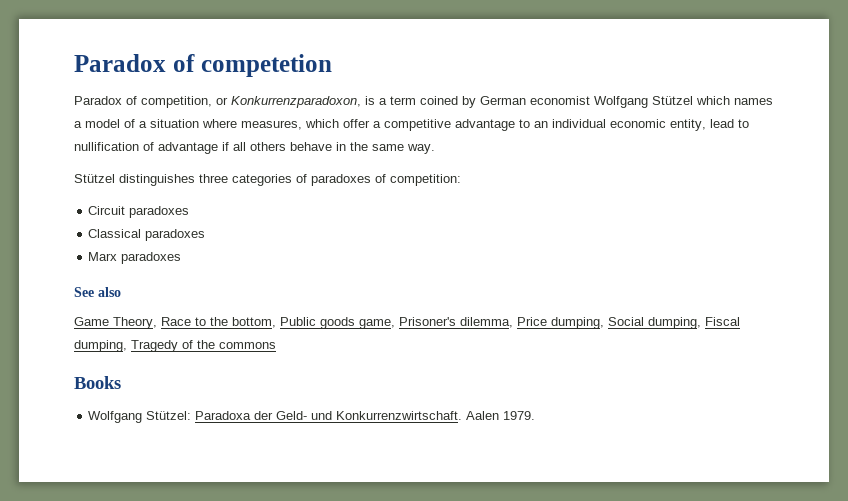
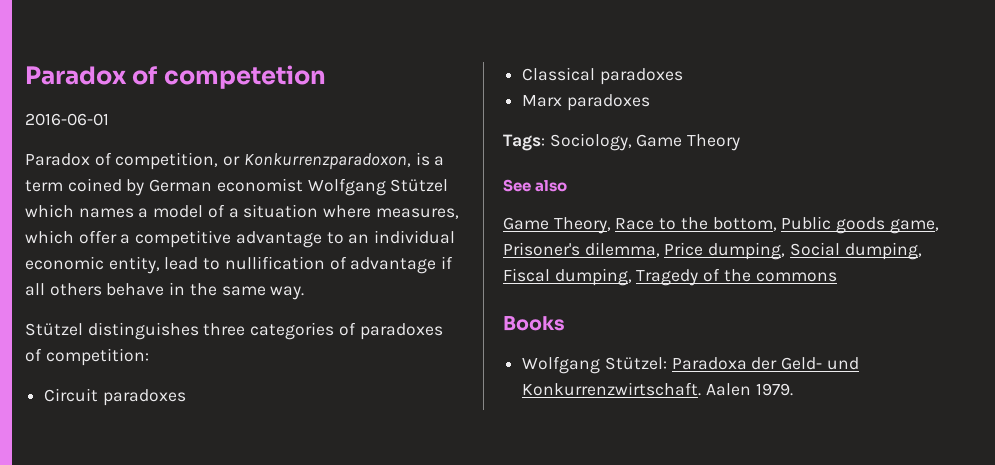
(332, 65) none -> [25,113,109,126] // 2016-06-01
(182, 258) none -> [503,133,741,151] // Tags: Sociology, Game Theory

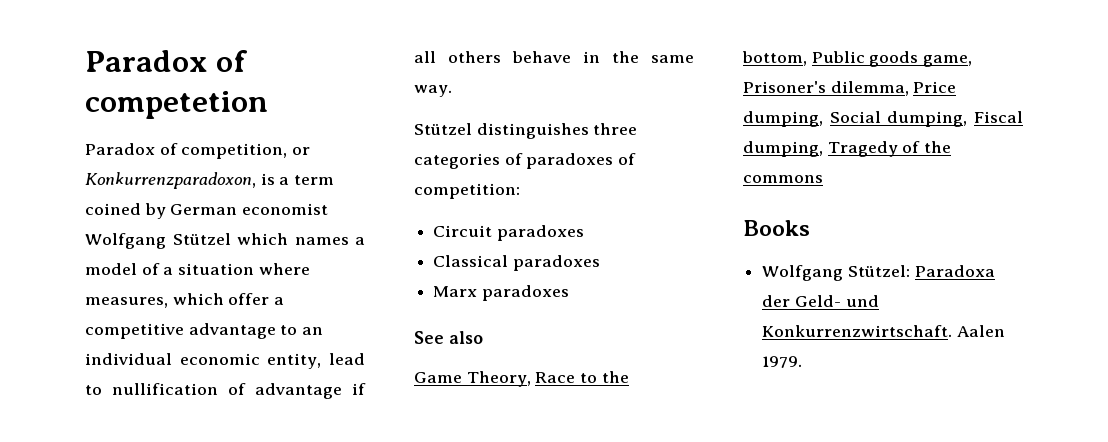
[25,113,109,126] // 2016-06-01 -> (268, 105) none
[503,133,741,151] // Tags: Sociology, Game Theory -> (569, 293) none

